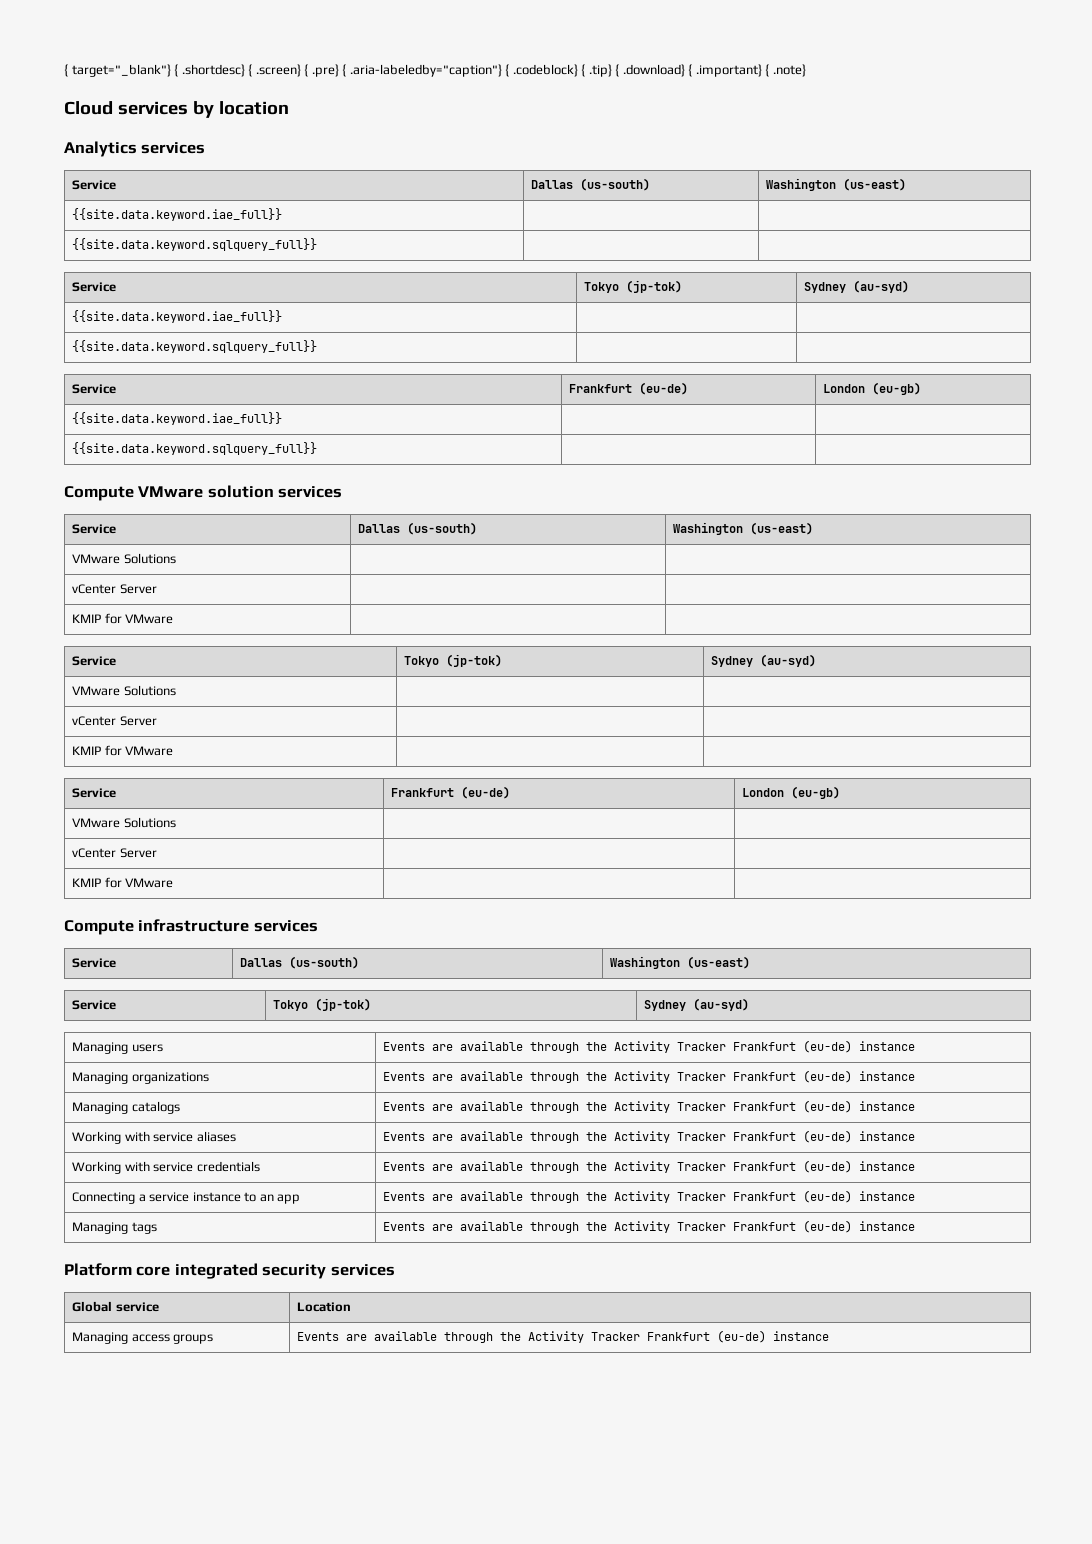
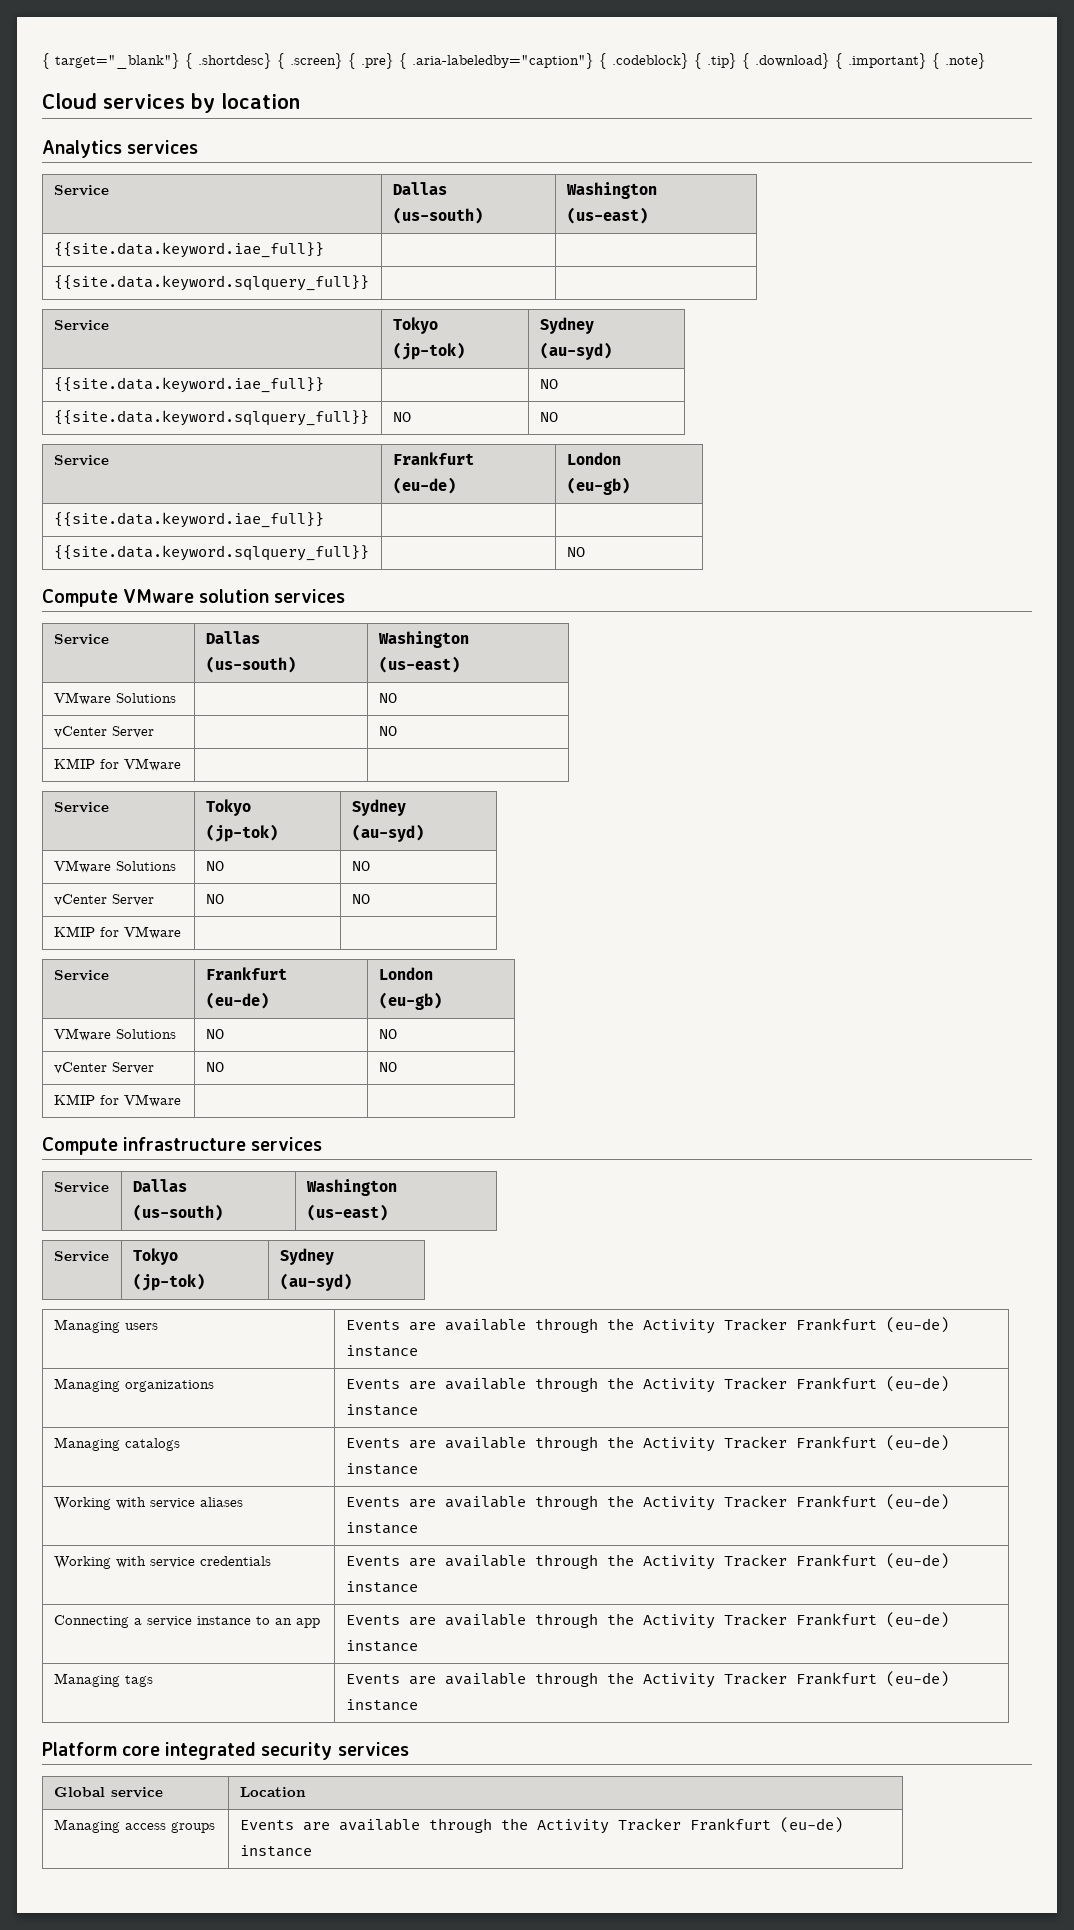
[72,340,318,353] // {{site.data.keyword.sqlquery_full}} | | -> [539,379,558,389] [53,410,369,426] [392,412,411,422] [539,412,558,422] NO // {{site.data.keyword.sqlquery_full}} | NO | NO
(318, 448) none -> [566,547,585,557] NO
[72,584,157,594] // vCenter Server | | -> [378,693,397,703] [53,726,154,738] [378,726,397,736] NO // vCenter Server | | NO
[72,716,157,726] | // vCenter Server | | -> [205,861,224,871] [351,861,370,871] [53,894,154,906] [205,894,224,904] [351,894,370,904] NO | NO // vCenter Server | NO | NO
[72,848,157,858] | // vCenter Server | | -> [205,1029,224,1039] [378,1029,397,1039] [53,1062,154,1074] [205,1062,224,1072] [378,1062,397,1072] NO | NO // vCenter Server | NO | NO

